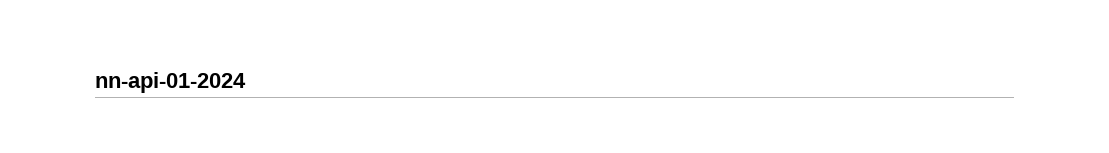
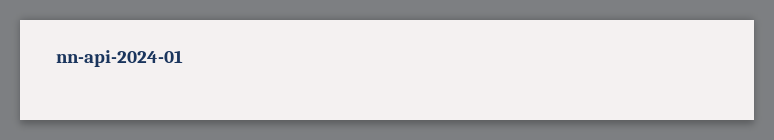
[95,72,246,93] nn-api-01-2024 -> [56,50,183,67] nn-api-2024-01

